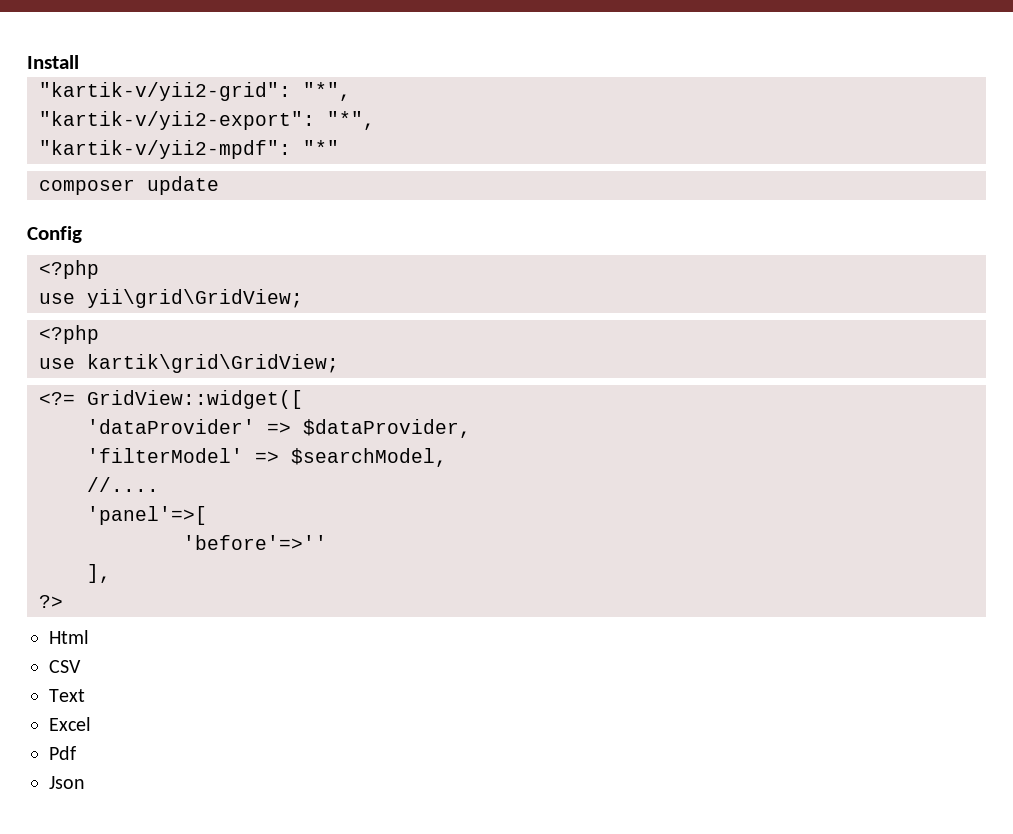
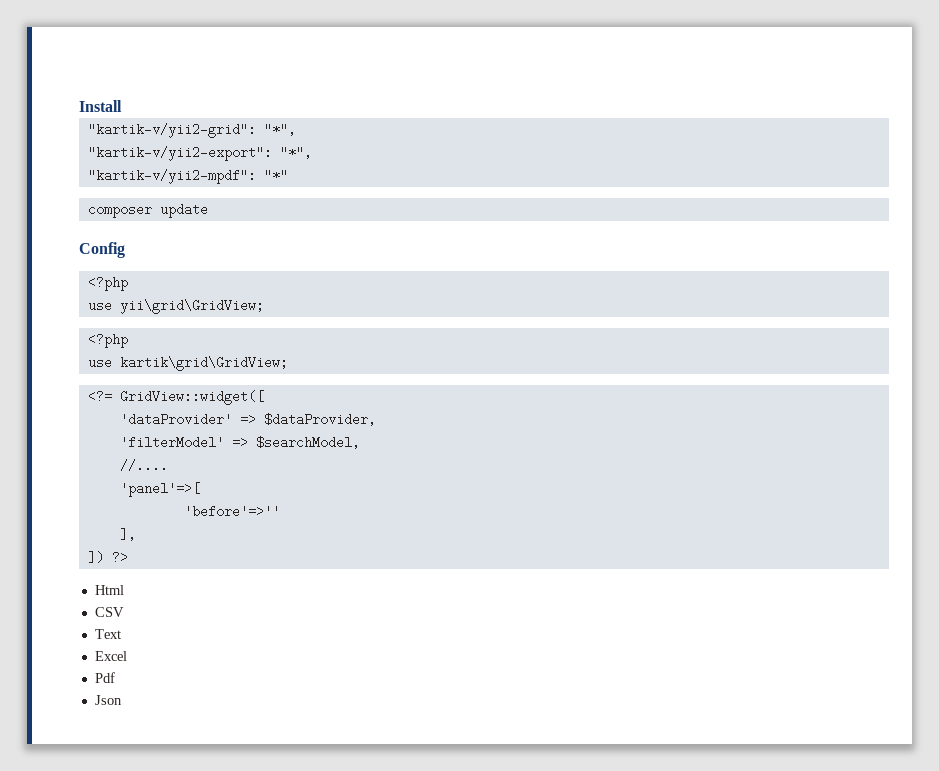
(111, 573) none -> [87,551,104,564] ])

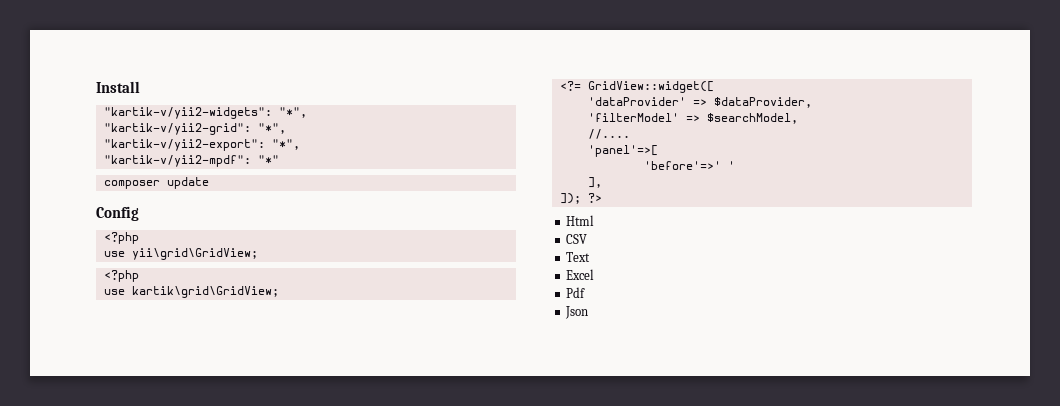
(122, 106) none -> [103,107,307,119] // "kartik-v/yii2-widgets": "*",
[183,505,280,518] 'before'=>'' -> [643,161,735,170] 'before'=>' '
[87,551,104,564] ]) -> [559,193,581,204] ]);

